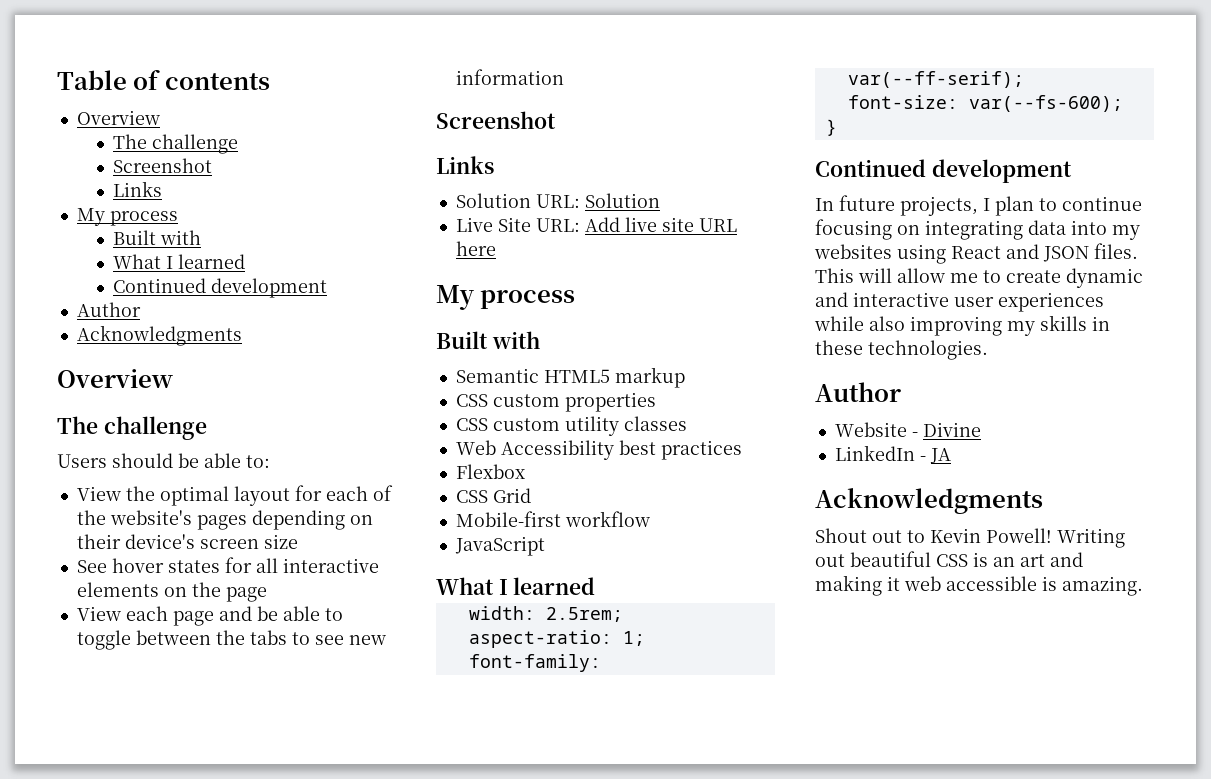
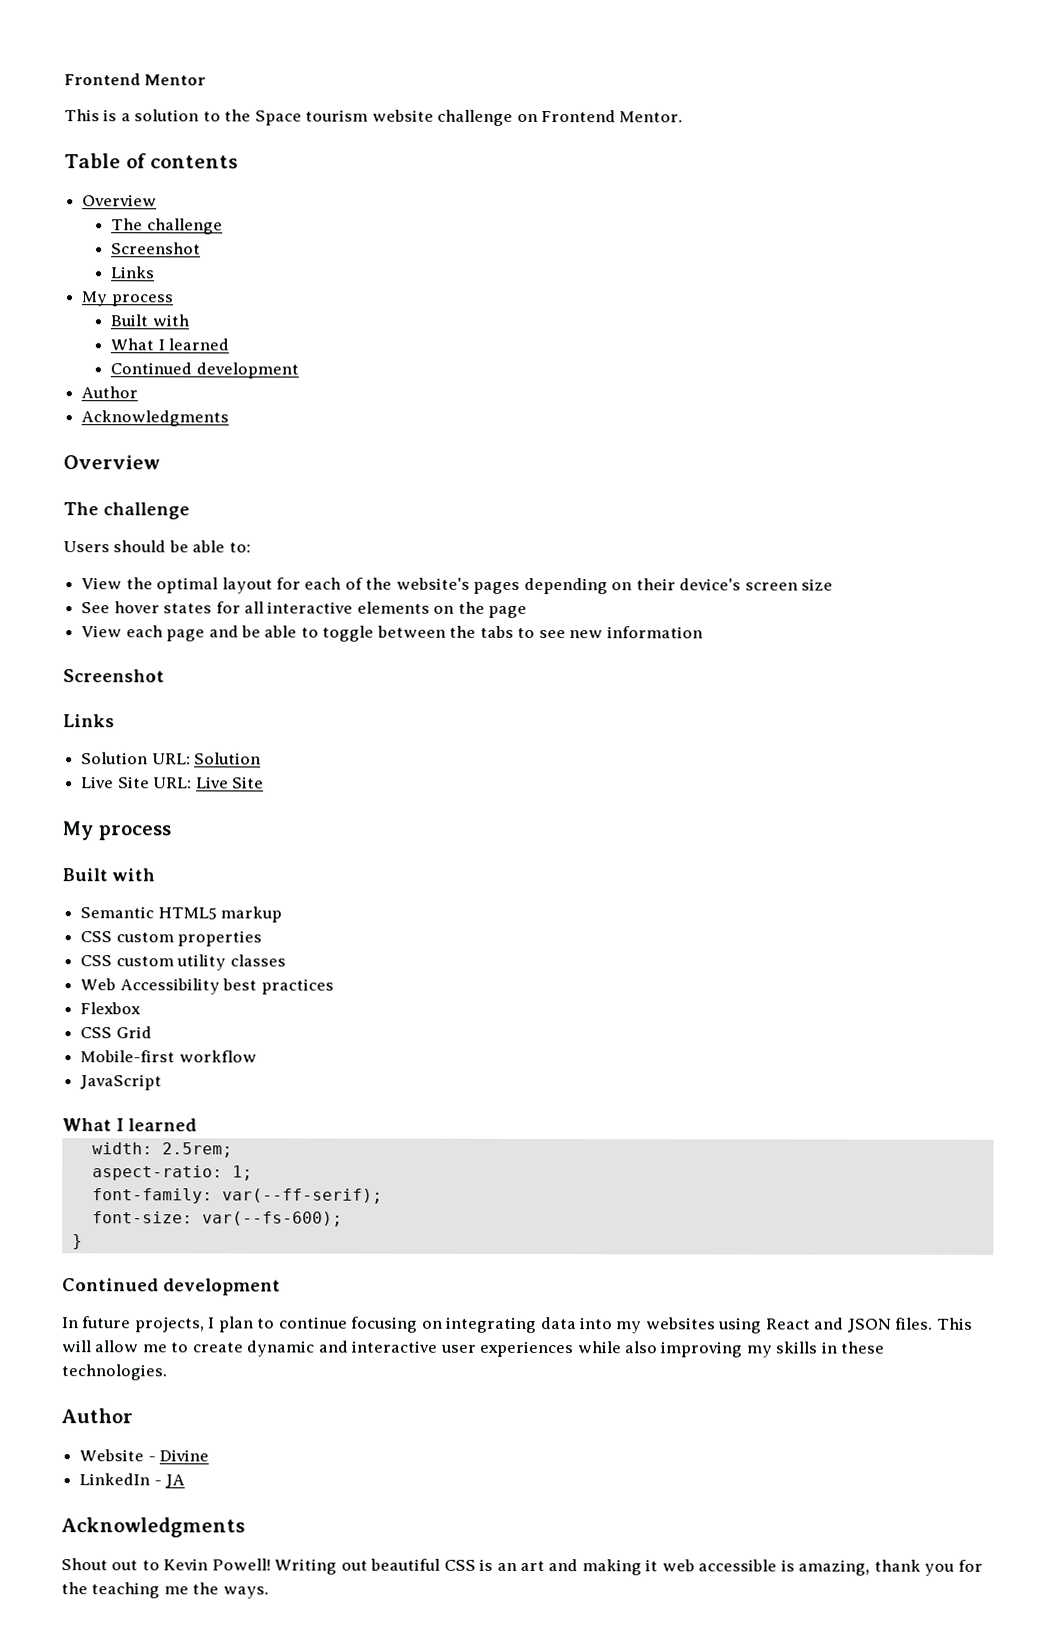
(57, 80) none -> [64,73,207,86] [64,109,684,126] Frontend Mentor // This is a solution to the Space tourism website challenge on Frontend Mentor. //
[584,217,737,232] [455,241,496,256] Add live site URL here -> [195,776,264,789] Live Site
[1062,576,1143,596] amazing. -> [798,1559,983,1576] [61,1582,269,1599] amazing, thank you for the teaching me the ways.

